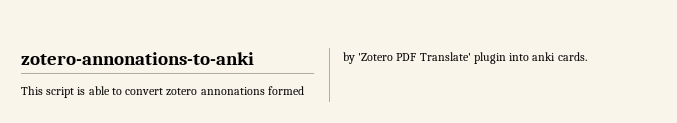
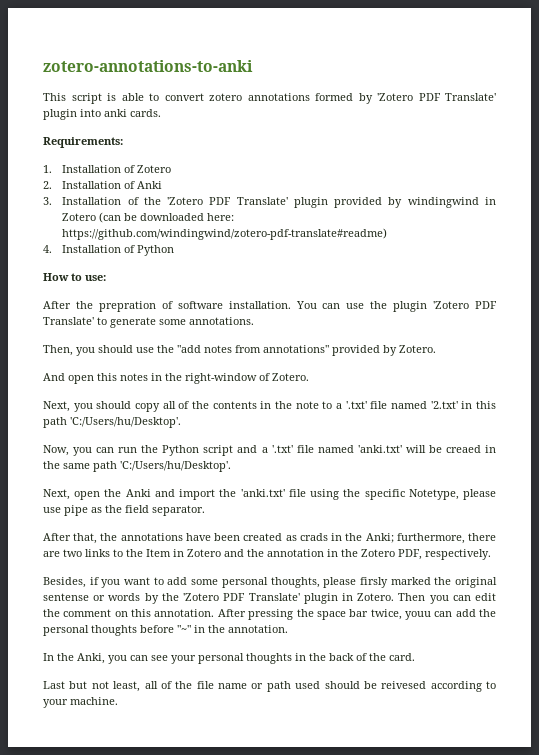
[21,52,254,65] zotero-annonations-to-anki -> [43,60,253,72] zotero-annotations-to-anki
[200,87,265,95] annonations -> [247,93,310,101] annotations
(587, 56) none -> [43,137,123,148] [43,165,172,173] [43,181,163,189] [43,197,497,208] [62,212,235,223] [62,228,388,240] [43,245,175,256] [43,273,106,281] [43,301,498,312] [43,317,254,328] [43,345,436,356] [43,373,309,384] [43,401,497,412] [43,417,181,428] [43,445,496,456] [43,461,231,472] [43,489,496,500] [43,505,205,516] [43,533,496,544] [43,549,491,560] [43,577,497,588] [43,593,497,604] [43,609,496,620] [43,625,288,636] [43,653,415,664] [43,681,496,692] [43,697,118,708] // Requirements: // 1. Installation of Zotero // 2. Installation of Anki // 3. Installation of the 'Zotero PDF Translate' plugin provided by windingwind in Zotero (can be downloaded here: https://github.com/windingwind/zotero-pdf-translate#readme) // 4. Installation of Python // How to use: // After the prepration of software installation. You can use the plugin 'Zotero PDF Translate' to generate some annotations. // Then, you should use the "add notes from annotations" provided by Zotero. // And open this notes in the right-window of Zotero. // Next, you should copy all of the contents in the note to a '.txt' file named '2.txt' in this path 'C:/Users/hu/Desktop'. // Now, you can run the Python script and a '.txt' file named 'anki.txt' will be creaed in the same path 'C:/Users/hu/Desktop'. // Next, open the Anki and import the 'anki.txt' file using the specific Notetype, please use pipe as the field separator. // After that, the annotations have been created as crads in the Anki; furthermore, there are two links to the Item in Zotero and the annotation in the Zotero PDF, respectively. // Besides, if you want to add some personal thoughts, please firsly marked the original sentense or words by the 'Zotero PDF Translate' plugin in Zotero. Then you can edit the comment on this annotation. After pressing the space bar twice, youu can add the personal thoughts before "~" in the annotation. // In the Anki, you can see your personal thoughts in the back of the card. // Last but not least, all of the file name or path used should be reivesed according to your machine.

